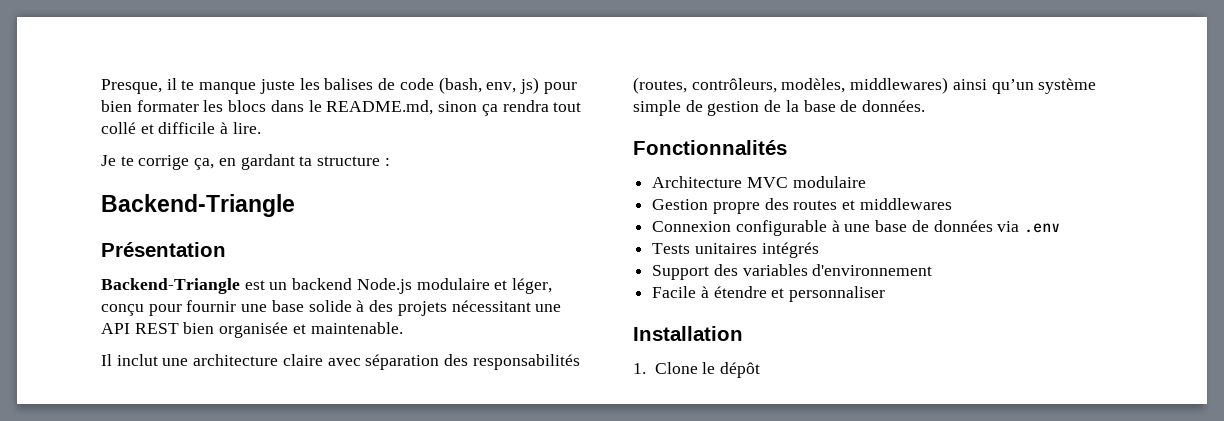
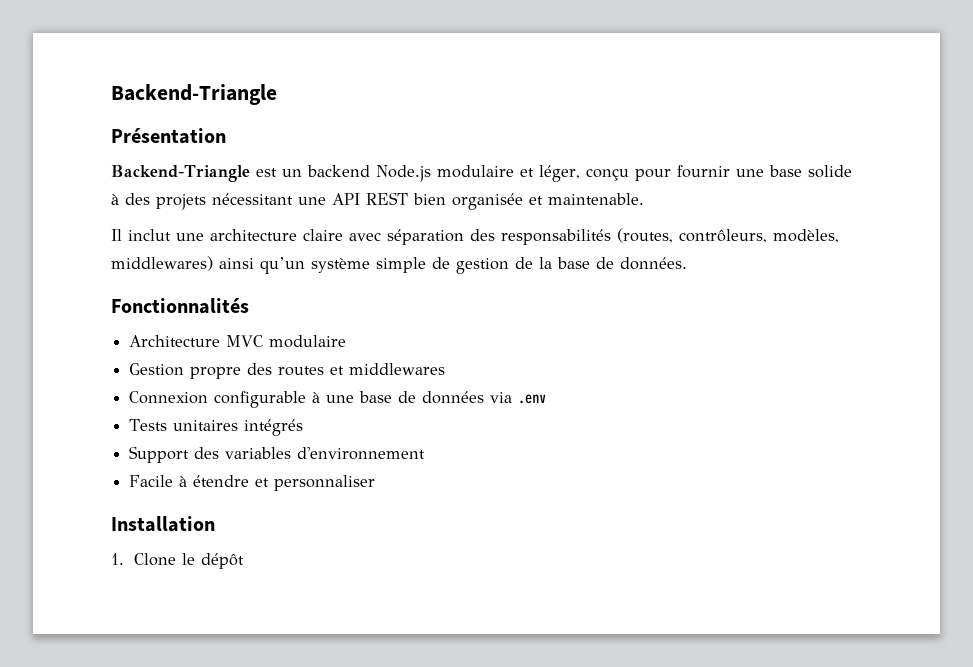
[101,77,577,94] [101,100,582,116] [101,122,261,134] [101,154,390,170] Presque, il te manque juste les balises de code (bash, env, js) pour bien formater les blocs dans le README.md, sinon ça rendra tout collé et difficile à lire. // Je te corrige ça, en gardant ta structure : // -> (111, 94) none

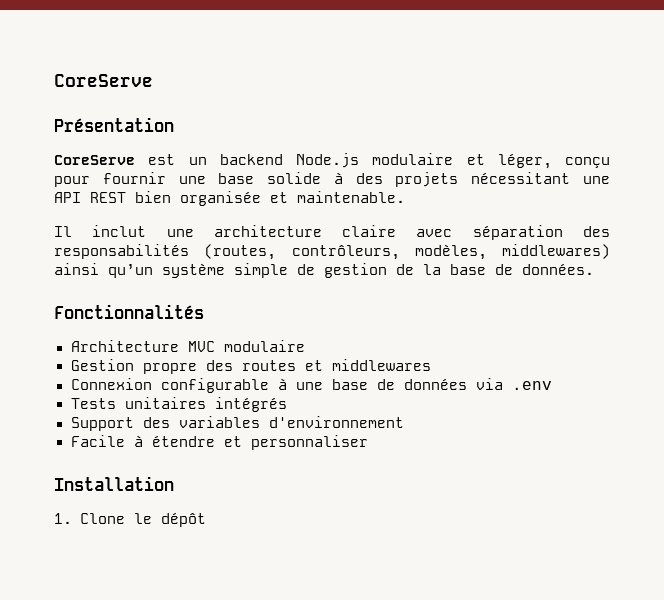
[111,84,277,105] Backend-Triangle -> [54,74,153,87] CoreServe
[111,165,250,182] Backend-Triangle -> [54,155,135,165] CoreServe

